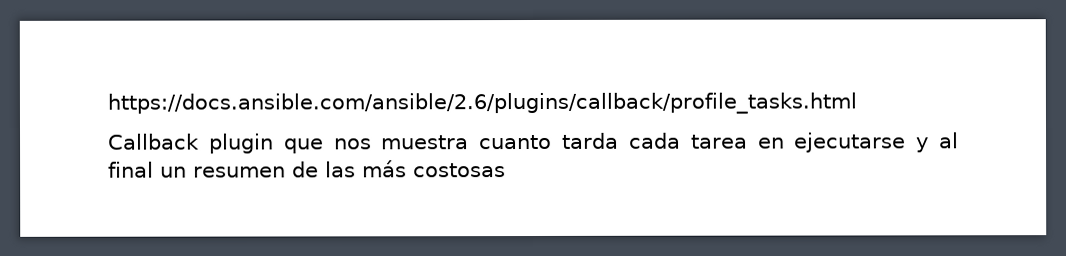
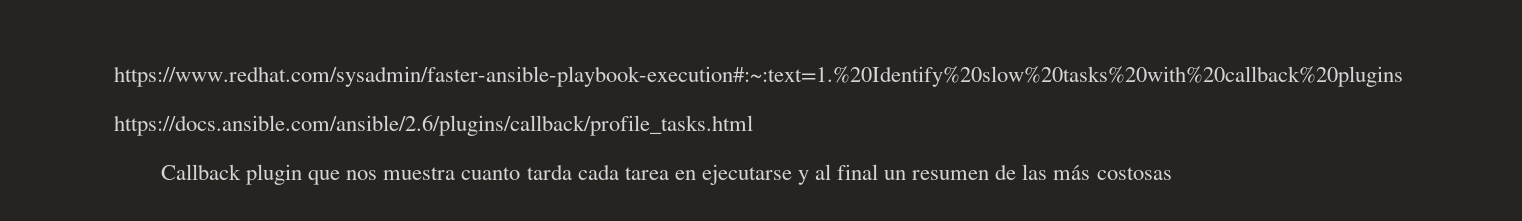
(107, 103) none -> [114,66,1403,87] https://www.redhat.com/sysadmin/faster-ansible-playbook-execution#:~:text=1.%20Identify%20slow%20tasks%20with%20callback%20plugins //

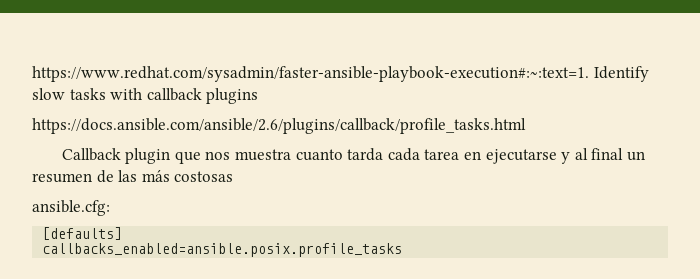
[114,66,1403,87] https://www.redhat.com/sysadmin/faster-ansible-playbook-execution#:~:text=1.%20Identify%20slow%20tasks%20with%20callback%20plugins -> [32,66,649,82] [32,88,259,104] https://www.redhat.com/sysadmin/faster-ansible-playbook-execution#:~:text=1. Identify slow tasks with callback plugins
(1172, 173) none -> [32,200,110,216] [42,227,123,240] [42,243,403,257] // ansible.cfg: // [defaults] // callbacks_enabled=ansible.posix.profile_tasks

